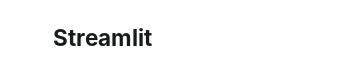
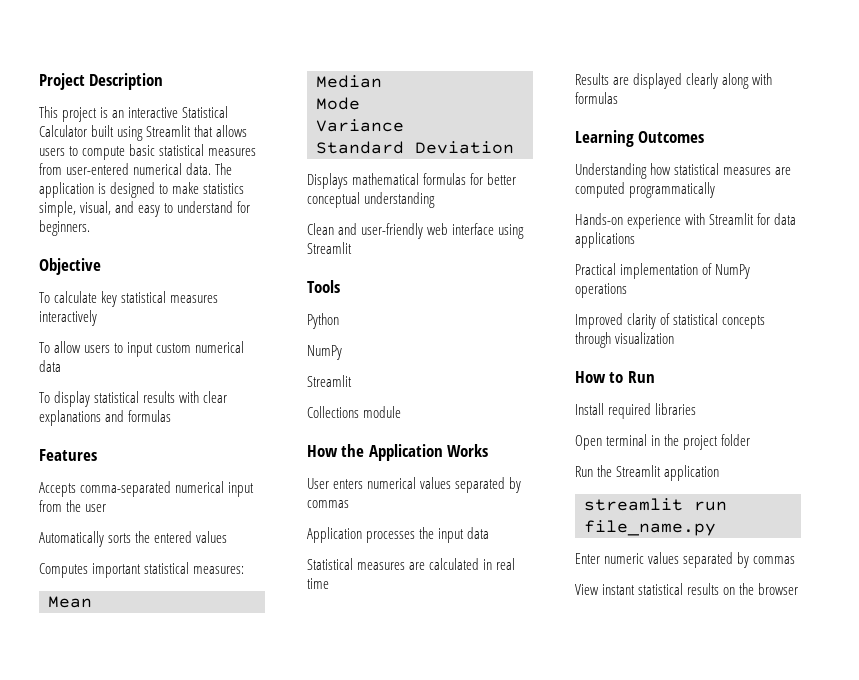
[53,28,152,46] Streamlit -> [39,73,164,90] [39,106,229,122] [39,125,248,141] [39,144,257,160] [39,163,233,175] [39,182,245,198] [39,201,251,217] [39,220,90,236] [39,258,101,275] [39,291,219,307] [39,310,97,326] [39,341,245,357] [39,360,61,372] [39,391,228,407] [39,410,172,426] [39,449,97,461] [39,481,255,497] [39,500,107,512] [39,531,228,547] [39,562,245,578] [48,596,92,608] [316,75,382,88] [316,97,360,110] [316,119,404,132] [316,141,514,154] [307,173,517,189] [307,192,436,208] [307,223,525,239] [307,242,352,254] [307,280,340,293] [307,313,339,329] [307,345,342,360] [307,375,352,387] [307,406,402,418] [307,444,489,461] [307,477,522,493] [307,500,349,508] [307,527,490,543] [307,558,516,570] [307,578,329,589] [575,73,773,89] [575,92,618,104] [575,130,705,147] [575,163,792,179] [575,182,716,198] [575,213,797,229] [575,232,635,248] [575,263,751,279] [575,283,627,298] [575,313,766,329] [575,332,675,348] [575,371,655,383] [575,403,697,419] [575,434,751,450] [575,465,720,481] [584,498,727,511] [584,520,716,536] [575,552,796,568] [575,583,799,595] Project Description // This project is an interactive Statistical Calculator built using Streamlit that allows users to compute basic statistical measures from user-entered numerical data. The application is designed to make statistics simple, visual, and easy to understand for beginners. // Objective // To calculate key statistical measures interactively // To allow users to input custom numerical data // To display statistical results with clear explanations and formulas // Features // Accepts comma-separated numerical input from the user // Automatically sorts the entered values // Computes important statistical measures: // Mean // Median // Mode // Variance // Standard Deviation // Displays mathematical formulas for better conceptual understanding // Clean and user-friendly web interface using Streamlit // Tools // Python // NumPy // Streamlit // Collections module // How the Application Works // User enters numerical values separated by commas // Application processes the input data // Statistical measures are calculated in real time // Results are displayed clearly along with formulas // Learning Outcomes // Understanding how statistical measures are computed programmatically // Hands-on experience with Streamlit for data applications // Practical implementation of NumPy operations // Improved clarity of statistical concepts through visualization // How to Run // Install required libraries // Open terminal in the project folder // Run the Streamlit application // streamlit run file_name.py // Enter numeric values separated by commas // View instant statistical results on the browser

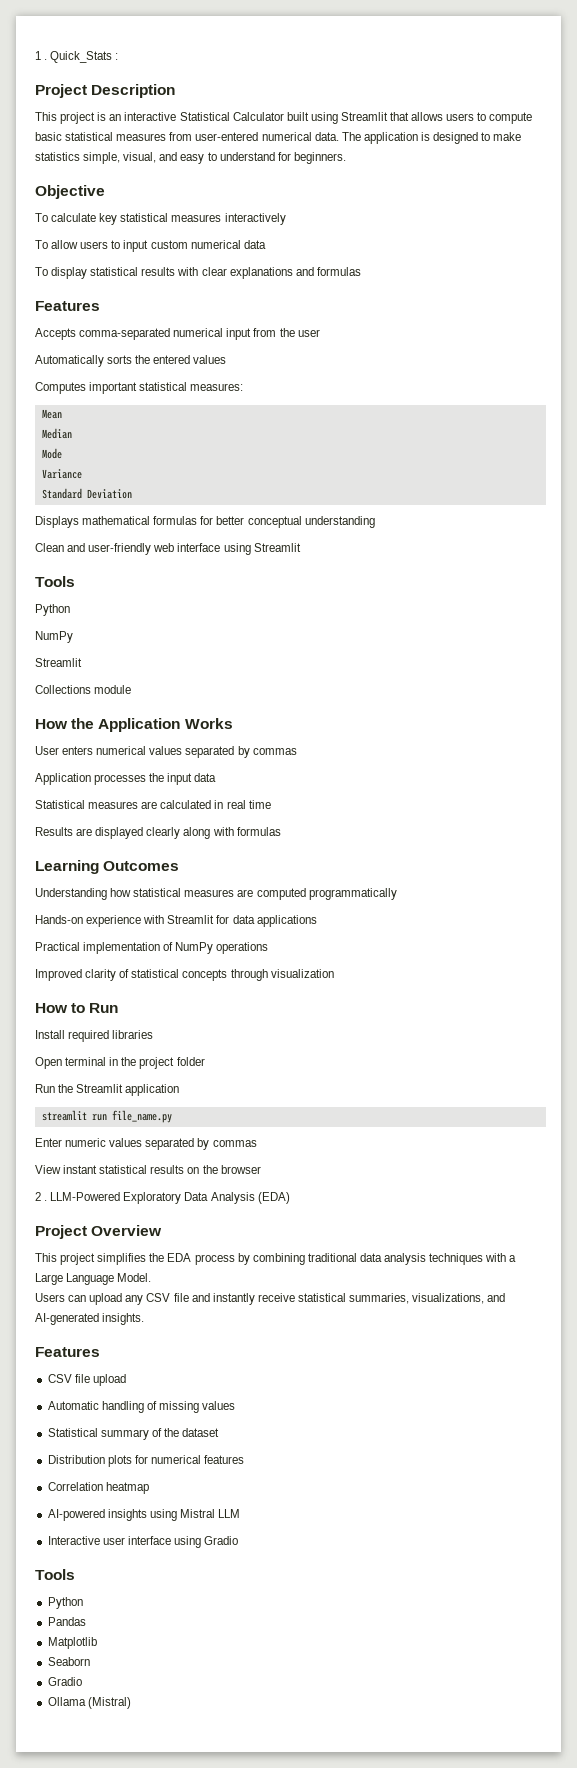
(39, 81) none -> [35,51,119,63] 1 . Quick_Stats : //
(799, 589) none -> [35,1192,290,1204] [35,1225,163,1239] [35,1253,517,1265] [35,1273,152,1285] [35,1293,506,1305] [35,1313,145,1325] [35,1347,100,1357] [47,1374,126,1386] [47,1401,236,1413] [47,1428,220,1440] [47,1455,245,1467] [47,1482,149,1494] [47,1509,241,1521] [47,1536,239,1548] [35,1569,75,1580] [47,1597,83,1609] [47,1617,86,1626] [47,1637,97,1649] [47,1657,90,1666] [47,1677,82,1686] [47,1697,131,1709] // 2 . LLM-Powered Exploratory Data Analysis (EDA) // Project Overview // This project simplifies the EDA process by combining traditional data analysis techniques with a Large Language Model. // Users can upload any CSV file and instantly receive statistical summaries, visualizations, and AI-generated insights. // Features // CSV file upload // Automatic handling of missing values // Statistical summary of the dataset // Distribution plots for numerical features // Correlation heatmap // AI-powered insights using Mistral LLM // Interactive user interface using Gradio // Tools // Python // Pandas // Matplotlib // Seaborn // Gradio // Ollama (Mistral)

